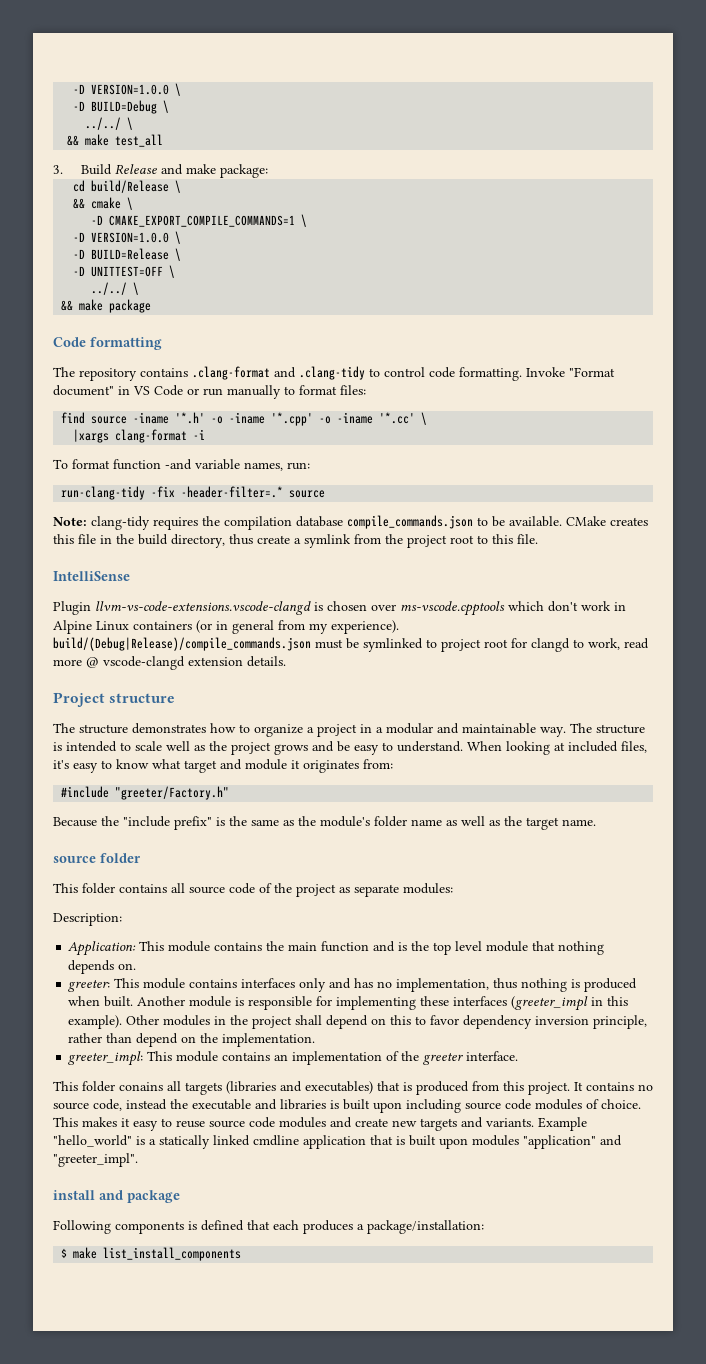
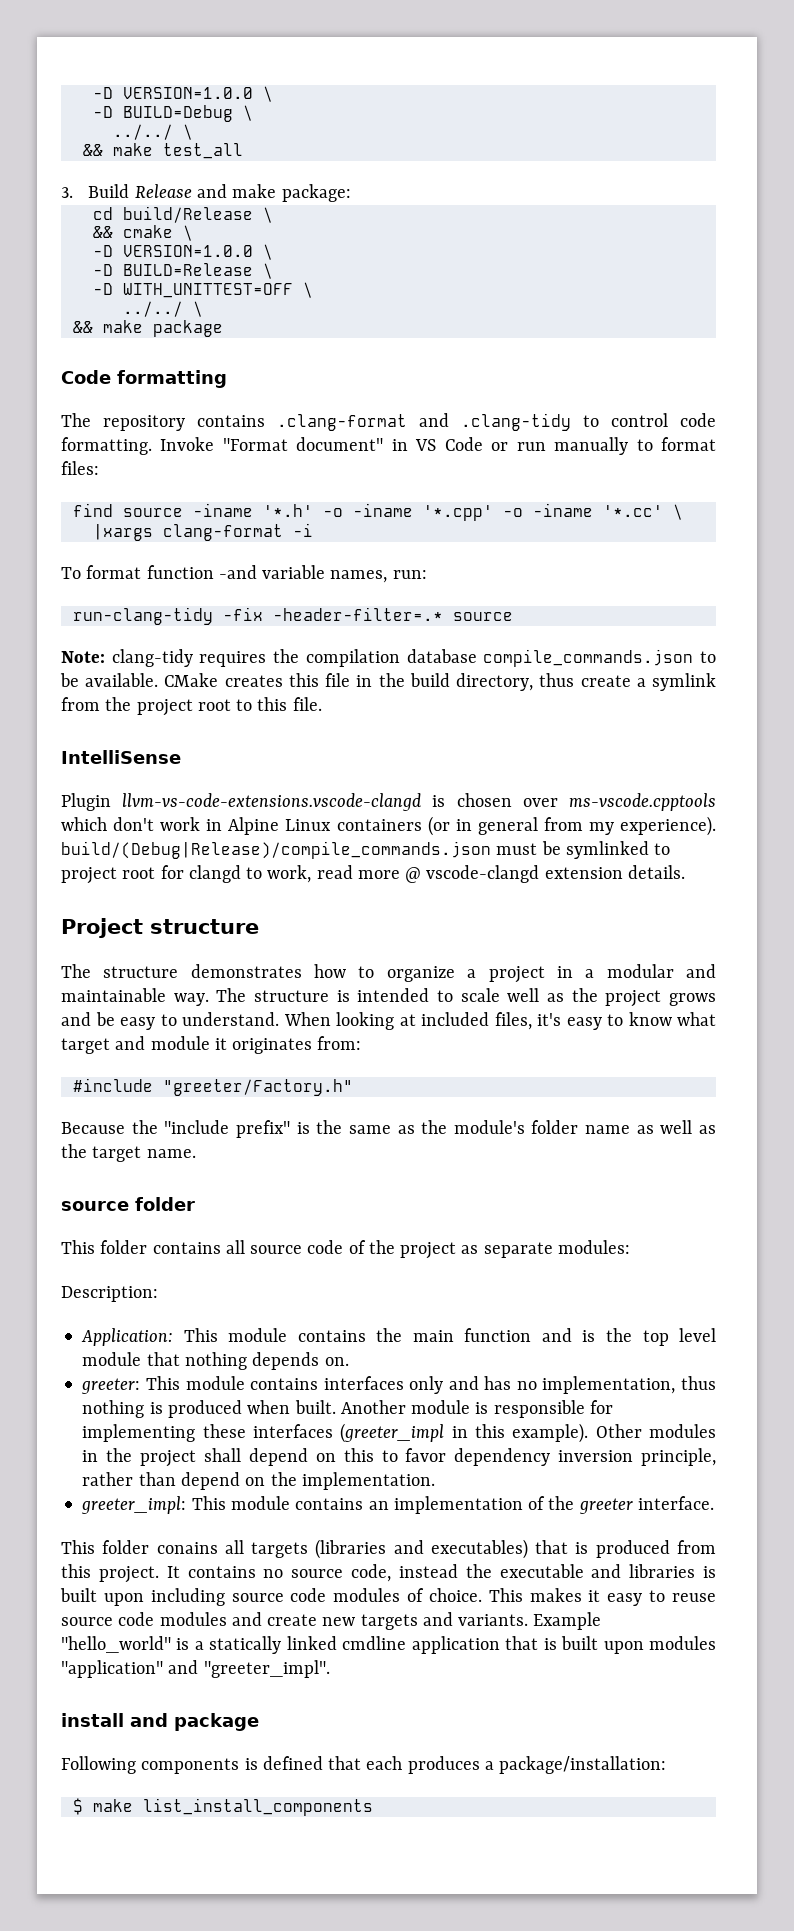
[91,214,308,227] // -D CMAKE_EXPORT_COMPILE_COMMANDS=1 \ -> (193, 233) none
[91,266,164,277] UNITTEST=OFF -> [122,283,293,298] WITH_UNITTEST=OFF

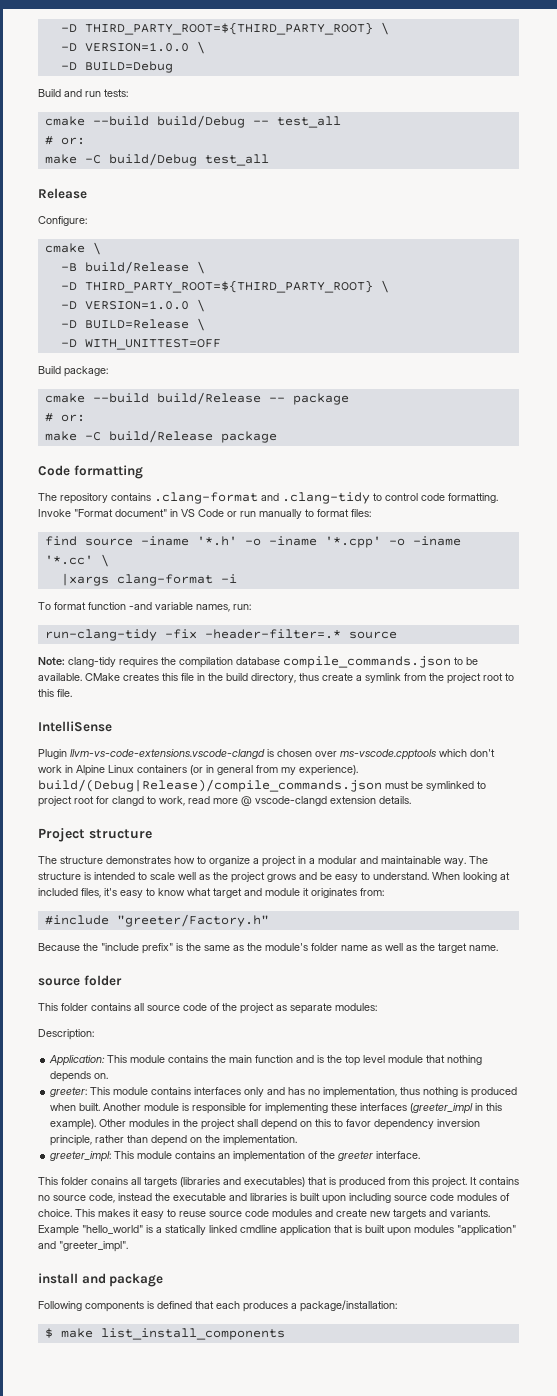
[92,87,113,99] -D -> [60,22,389,35] [60,43,77,51] -D THIRD_PARTY_ROOT=${THIRD_PARTY_ROOT} \ // -D
[242,105,253,121] [112,124,193,140] [82,143,243,159] [61,184,351,202] [92,207,113,220] \ // ../../ \ // && make test_all // 3. Build Release and make package: // cd -> [38,89,128,97] [44,115,341,128] [44,136,85,145] [44,153,269,166] [38,188,87,199] [38,216,87,226] [44,242,101,255] [60,263,77,271] // Build and run tests: // cmake --build build/Debug -- test_all // # or: // make -C build/Debug test_all // Release // Configure: // cmake \ // -B
[92,225,173,238] && cmake -> [60,280,373,293] -D THIRD_PARTY_ROOT=${THIRD_PARTY_ROOT}
[302,282,313,298] [122,301,203,317] [72,320,143,333] \ // ../../ \ // && make -> [38,366,108,377] [44,392,349,405] [44,413,85,422] [44,430,213,443] // Build package: // cmake --build build/Release -- package // # or: // make -C build/Release

